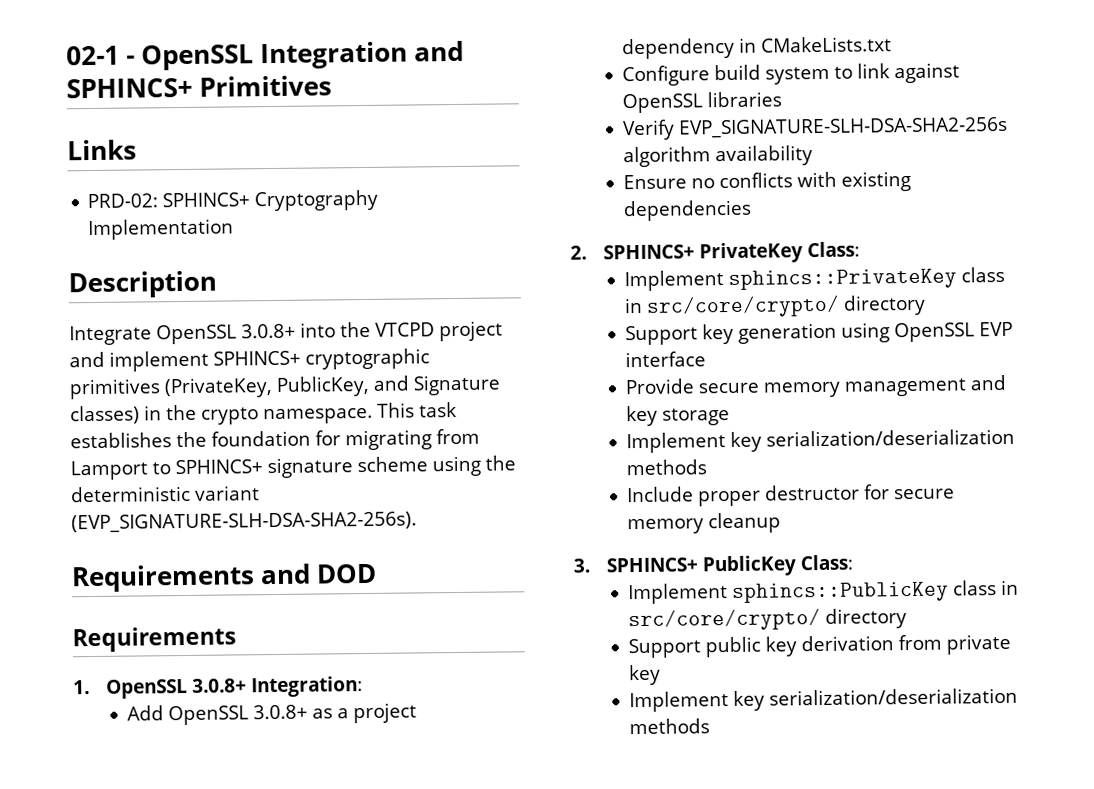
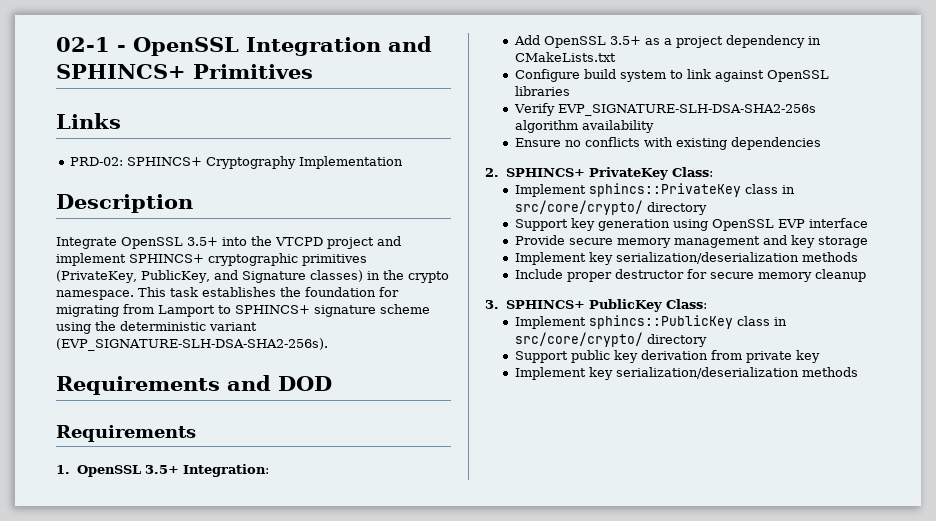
[241,323,296,339] 3.0.8+ -> [187,237,218,246] 3.5+
[192,678,248,693] 3.0.8+ -> [144,465,179,474] 3.5+
[252,704,308,720] 3.0.8+ -> [609,36,641,45] 3.5+

